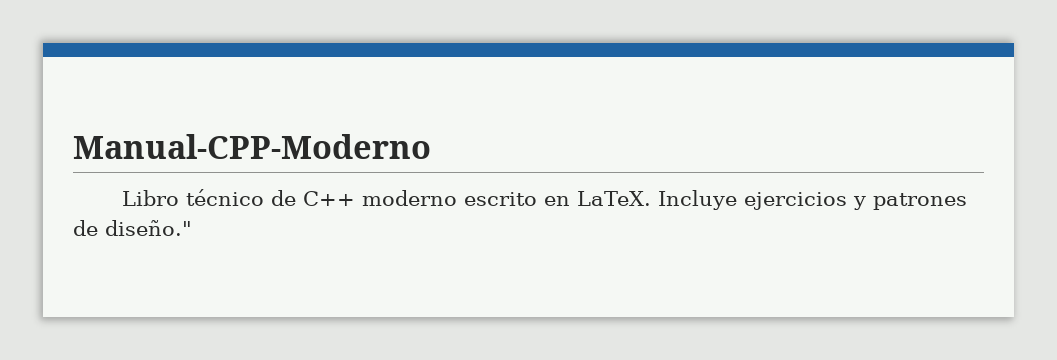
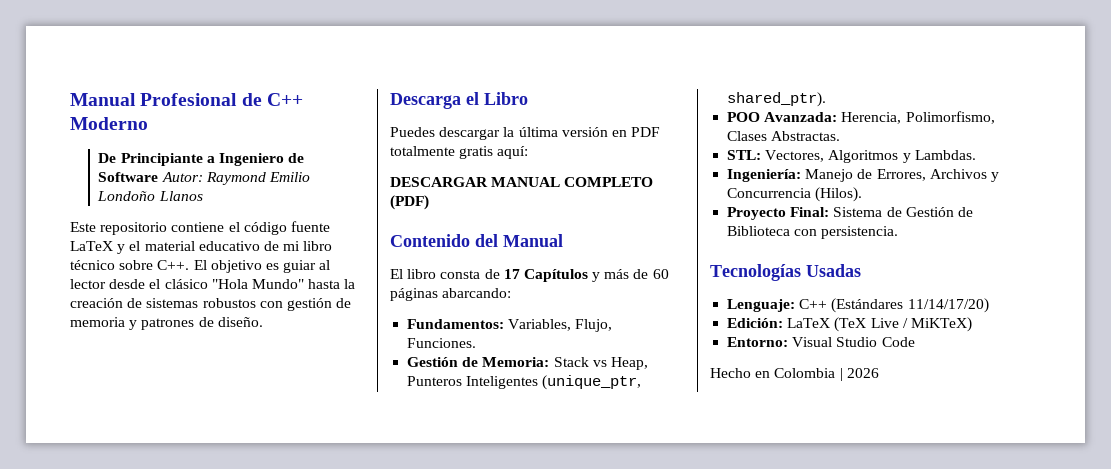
[73,134,431,159] [121,189,968,210] [73,220,192,236] Manual-CPP-Moderno // Libro técnico de C++ moderno escrito en LaTeX. Incluye ejercicios y patrones de diseño." -> [70,93,303,106] [70,117,148,130] [98,153,305,166] [98,172,311,185] [97,191,203,201] [70,221,330,235] [70,241,333,254] [70,260,331,273] [70,279,356,289] [70,298,352,311] [70,317,263,330] [390,92,528,109] [390,127,661,140] [390,146,529,159] [390,177,654,187] [390,195,429,210] [390,234,563,247] [390,269,669,282] [390,288,512,301] [407,319,613,332] [407,338,477,348] [407,357,648,370] [407,375,642,390] [727,92,827,107] [727,111,995,124] [727,131,841,141] [727,150,976,163] [727,169,999,182] [727,187,863,202] [727,207,973,220] [727,226,899,239] [710,264,861,281] [727,298,989,313] [727,317,972,332] [727,337,915,347] [710,368,879,381] Manual Profesional de C++ Moderno // De Principiante a Ingeniero de Software Autor: Raymond Emilio Londoño Llanos // Este repositorio contiene el código fuente LaTeX y el material educativo de mi libro técnico sobre C++. El objetivo es guiar al lector desde el clásico "Hola Mundo" hasta la creación de sistemas robustos con gestión de memoria y patrones de diseño. // Descarga el Libro // Puedes descargar la última versión en PDF totalmente gratis aquí: // DESCARGAR MANUAL COMPLETO (PDF) // Contenido del Manual // El libro consta de 17 Capítulos y más de 60 páginas abarcando: // Fundamentos: Variables, Flujo, Funciones. // Gestión de Memoria: Stack vs Heap, Punteros Inteligentes (unique_ptr, shared_ptr). // POO Avanzada: Herencia, Polimorfismo, Clases Abstractas. // STL: Vectores, Algoritmos y Lambdas. // Ingeniería: Manejo de Errores, Archivos y Concurrencia (Hilos). // Proyecto Final: Sistema de Gestión de Biblioteca con persistencia. // Tecnologías Usadas // Lenguaje: C++ (Estándares 11/14/17/20) // Edición: LaTeX (TeX Live / MiKTeX) // Entorno: Visual Studio Code // Hecho en Colombia | 2026

